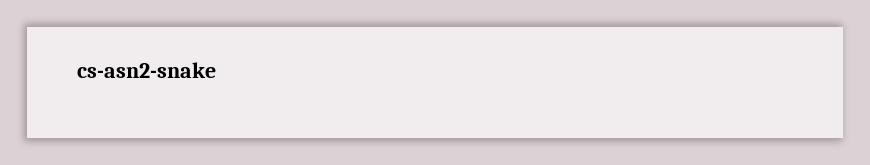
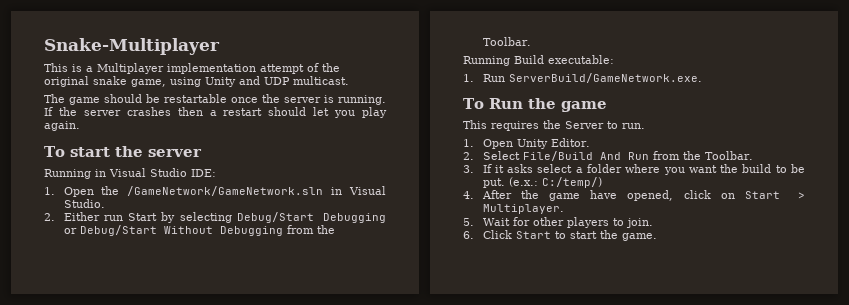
[77,62,216,78] cs-asn2-snake -> [44,38,220,55] [44,63,340,74] [44,76,349,87] [44,94,386,105] [44,107,387,118] [44,121,80,131] [44,146,202,157] [44,168,216,179] [44,186,386,197] [63,199,105,208] [44,212,386,223] [63,225,335,236] [482,37,531,46] [463,55,614,66] [463,73,702,83] [463,98,607,112] [463,120,645,131] [463,138,590,149] [463,151,753,161] [463,164,806,175] [482,177,602,188] [463,190,805,201] [482,204,564,214] [463,217,653,228] [463,230,657,241] Snake-Multiplayer // This is a Multiplayer implementation attempt of the original snake game, using Unity and UDP multicast. // The game should be restartable once the server is running. If the server crashes then a restart should let you play again. // To start the server // Running in Visual Studio IDE: // 1. Open the /GameNetwork/GameNetwork.sln in Visual Studio. // 2. Either run Start by selecting Debug/Start Debugging or Debug/Start Without Debugging from the Toolbar. // Running Build executable: // 1. Run ServerBuild/GameNetwork.exe. // To Run the game // This requires the Server to run. // 1. Open Unity Editor. // 2. Select File/Build And Run from the Toolbar. // 3. If it asks select a folder where you want the build to be put. (e.x.: C:/temp/) // 4. After the game have opened, click on Start > Multiplayer. // 5. Wait for other players to join. // 6. Click Start to start the game.

